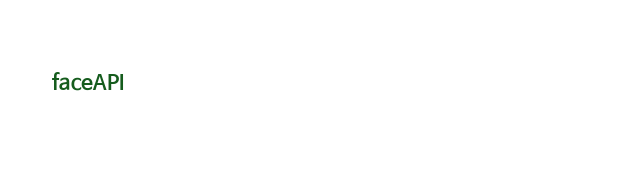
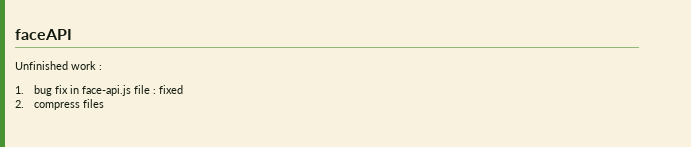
(124, 81) none -> [15,61,102,70] [15,85,183,96] [15,99,104,110] // Unfinished work : // 1. bug fix in face-api.js file : fixed // 2. compress files

